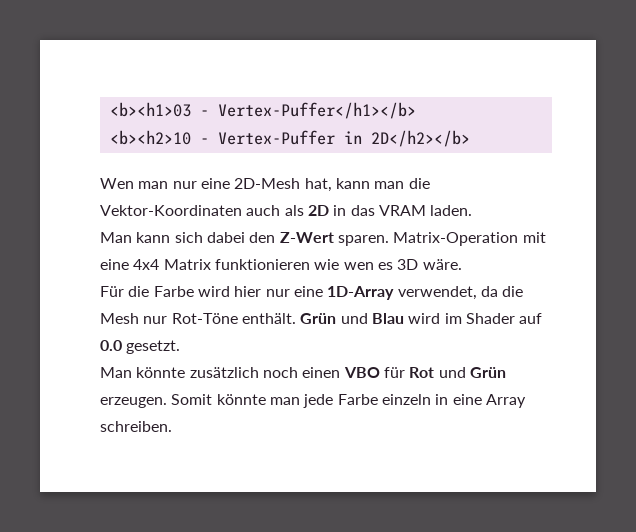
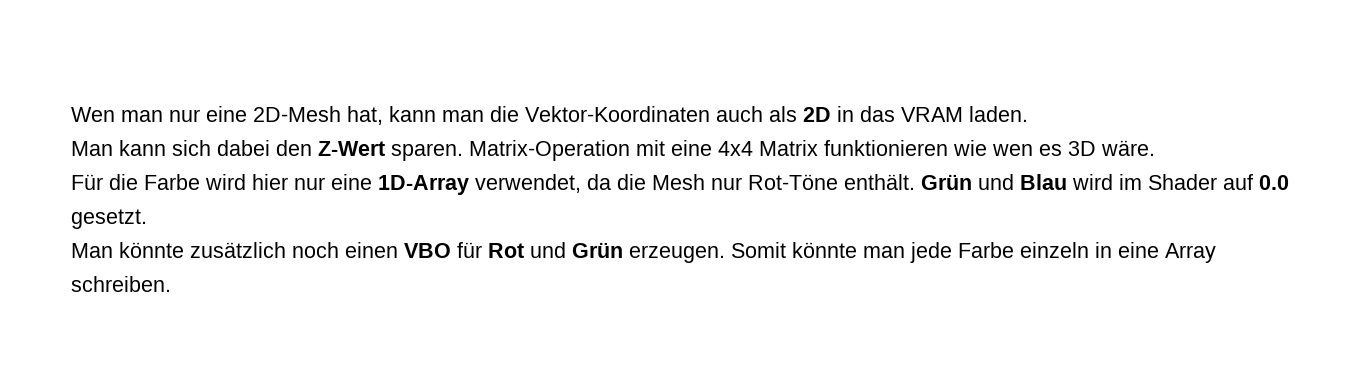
[109,102,416,119] [109,130,470,147] <b><h1>03 - Vertex-Puffer</h1></b> // <b><h2>10 - Vertex-Puffer in 2D</h2></b> // -> (71, 114) none

